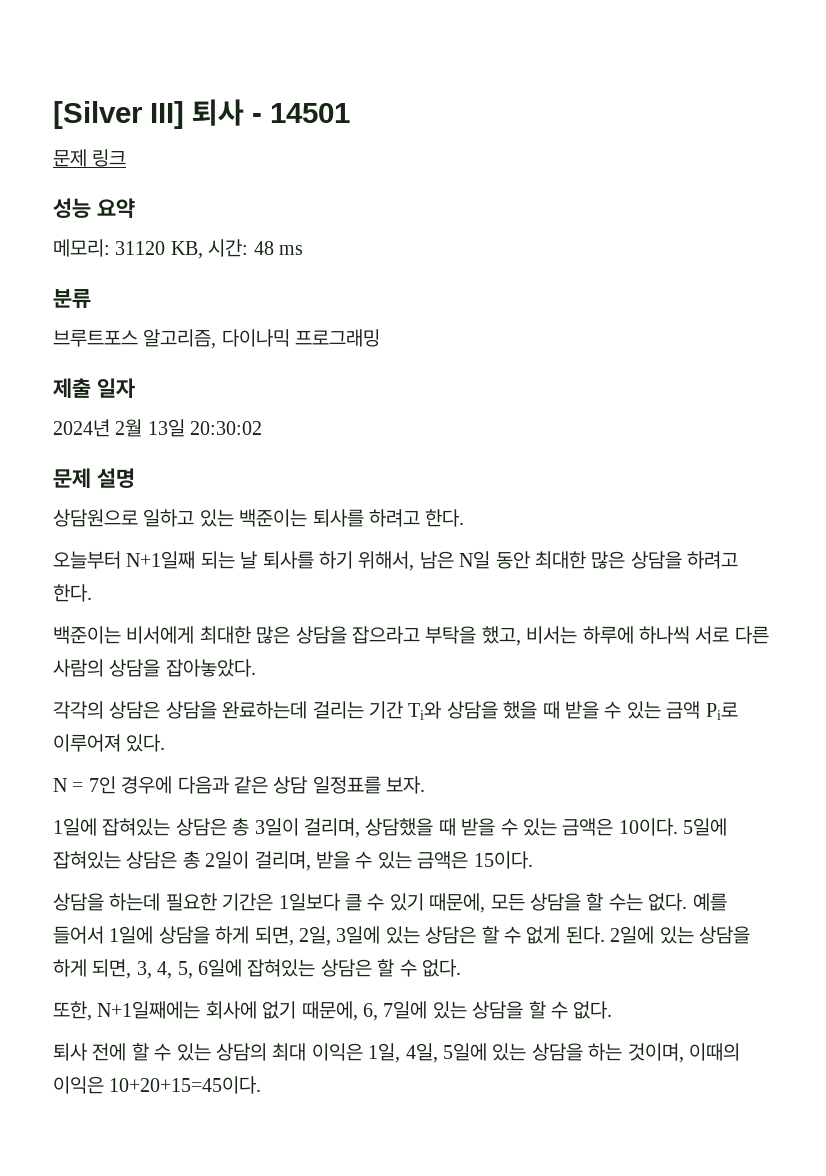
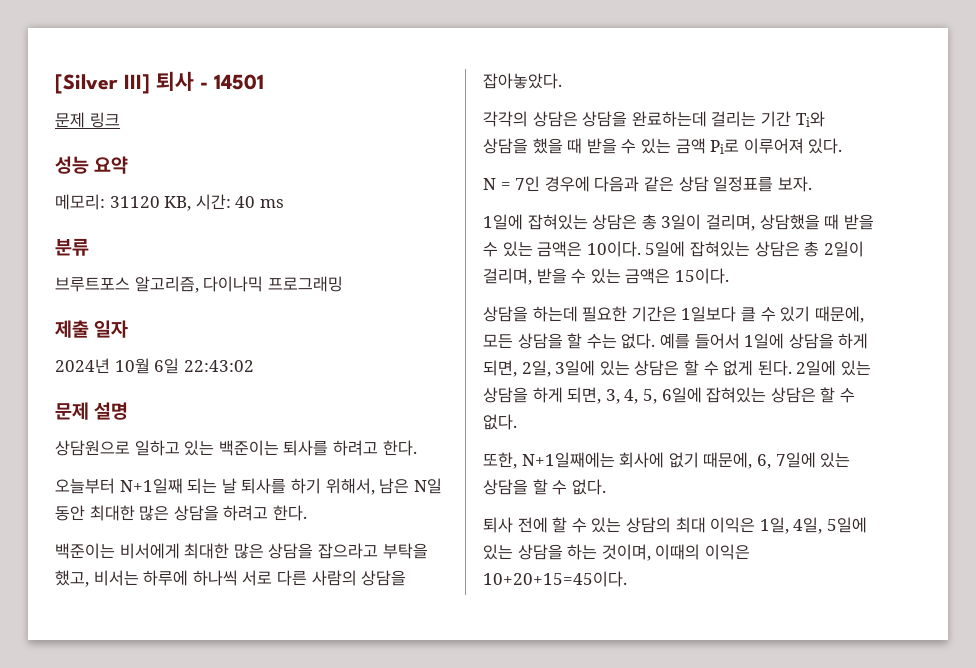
[253,241,274,255] 48 -> [235,196,256,208] 40
[115,419,263,437] 2월 13일 20:30:02 -> [114,358,254,374] 10월 6일 22:43:02

